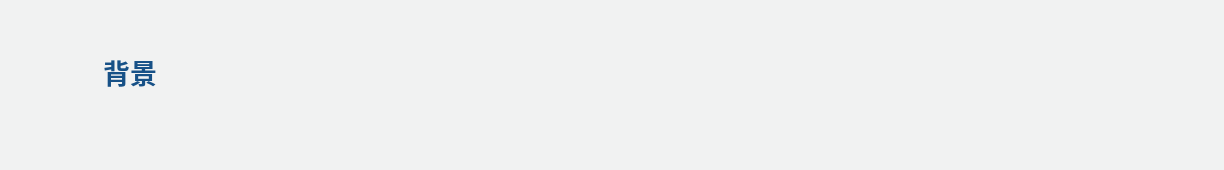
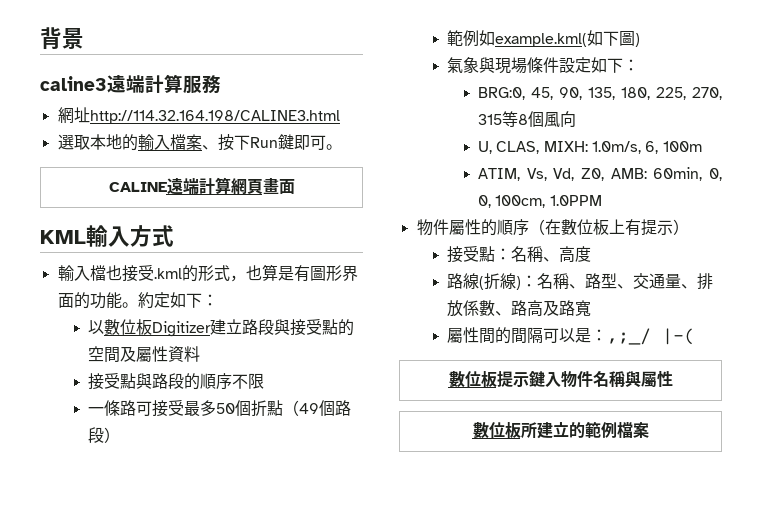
(157, 74) none -> [40,74,221,94] [57,107,340,124] [57,134,342,151] [108,177,295,195] [40,225,174,247] [57,264,358,282] [57,292,218,309] [88,319,355,337] [88,346,201,363] [88,373,265,390] [88,400,352,417] [88,427,121,443] [447,30,641,47] [447,57,640,74] [478,87,722,100] [478,111,577,128] [478,141,702,154] [478,167,722,181] [478,195,602,208] [416,219,689,236] [447,246,592,263] [447,273,714,290] [447,300,592,317] [447,327,696,345] [448,370,673,388] [472,421,649,439] // caline3遠端計算服務 // 網址http://114.32.164.198/CALINE3.html // 選取本地的輸入檔案、按下Run鍵即可。 // CALINE遠端計算網頁畫面 // KML輸入方式 // 輸入檔也接受.kml的形式，也算是有圖形界面的功能。約定如下： // 以數位板Digitizer建立路段與接受點的空間及屬性資料 // 接受點與路段的順序不限 // 一條路可接受最多50個折點（49個路段） // 範例如example.kml(如下圖) // 氣象與現場條件設定如下： // BRG:0, 45, 90, 135, 180, 225, 270, 315等8個風向 // U, CLAS, MIXH: 1.0m/s, 6, 100m // ATIM, Vs, Vd, Z0, AMB: 60min, 0, 0, 100cm, 1.0PPM // 物件屬性的順序（在數位板上有提示） // 接受點：名稱、高度 // 路線(折線)：名稱、路型、交通量、排放係數、路高及路寬 // 屬性間的間隔可以是：,;_/ |-( // 數位板提示鍵入物件名稱與屬性 // 數位板所建立的範例檔案

